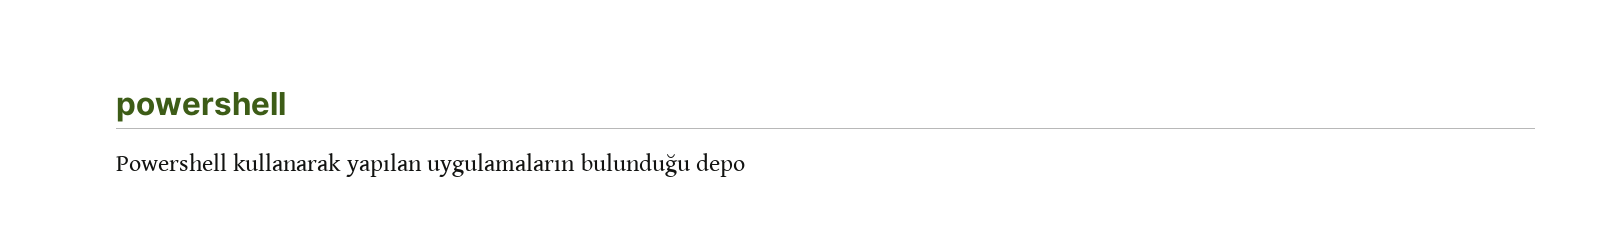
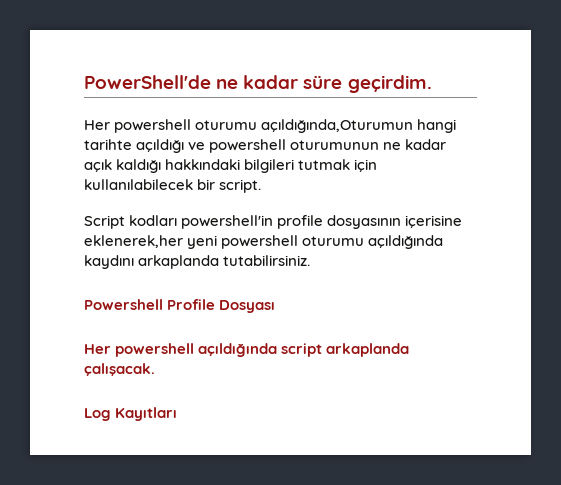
[116,92,286,122] [116,153,746,177] powershell // Powershell kullanarak yapılan uygulamaların bulunduğu depo -> [84,75,432,93] [84,119,457,133] [84,139,447,153] [84,159,378,173] [84,179,262,193] [84,215,463,229] [84,235,444,249] [84,255,311,269] [84,299,276,313] [84,343,410,357] [84,363,155,376] [84,407,178,421] PowerShell'de ne kadar süre geçirdim. // Her powershell oturumu açıldığında,Oturumun hangi tarihte açıldığı ve powershell oturumunun ne kadar açık kaldığı hakkındaki bilgileri tutmak için kullanılabilecek bir script. // Script kodları powershell'in profile dosyasının içerisine eklenerek,her yeni powershell oturumu açıldığında kaydını arkaplanda tutabilirsiniz. // Powershell Profile Dosyası // Her powershell açıldığında script arkaplanda çalışacak. // Log Kayıtları

